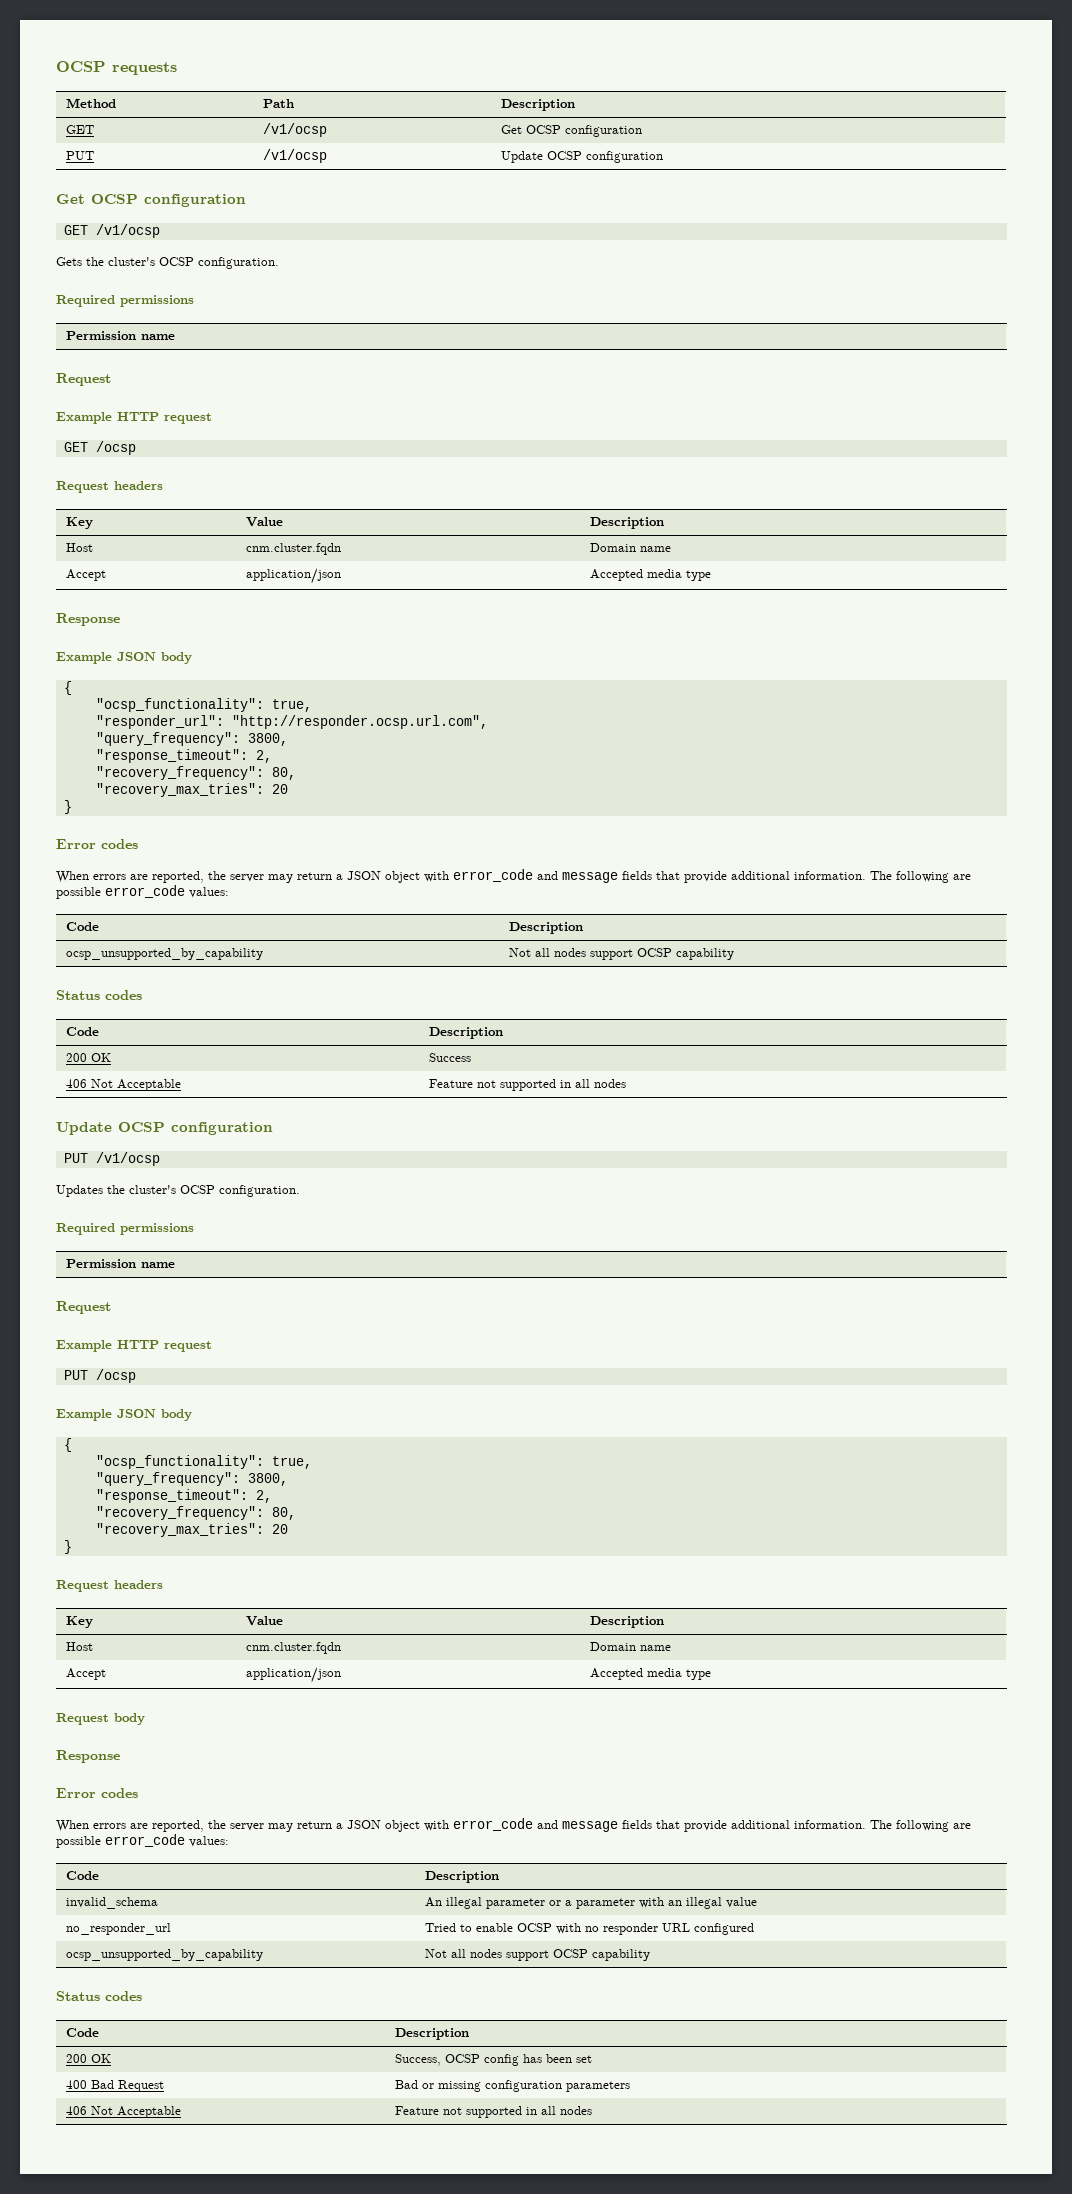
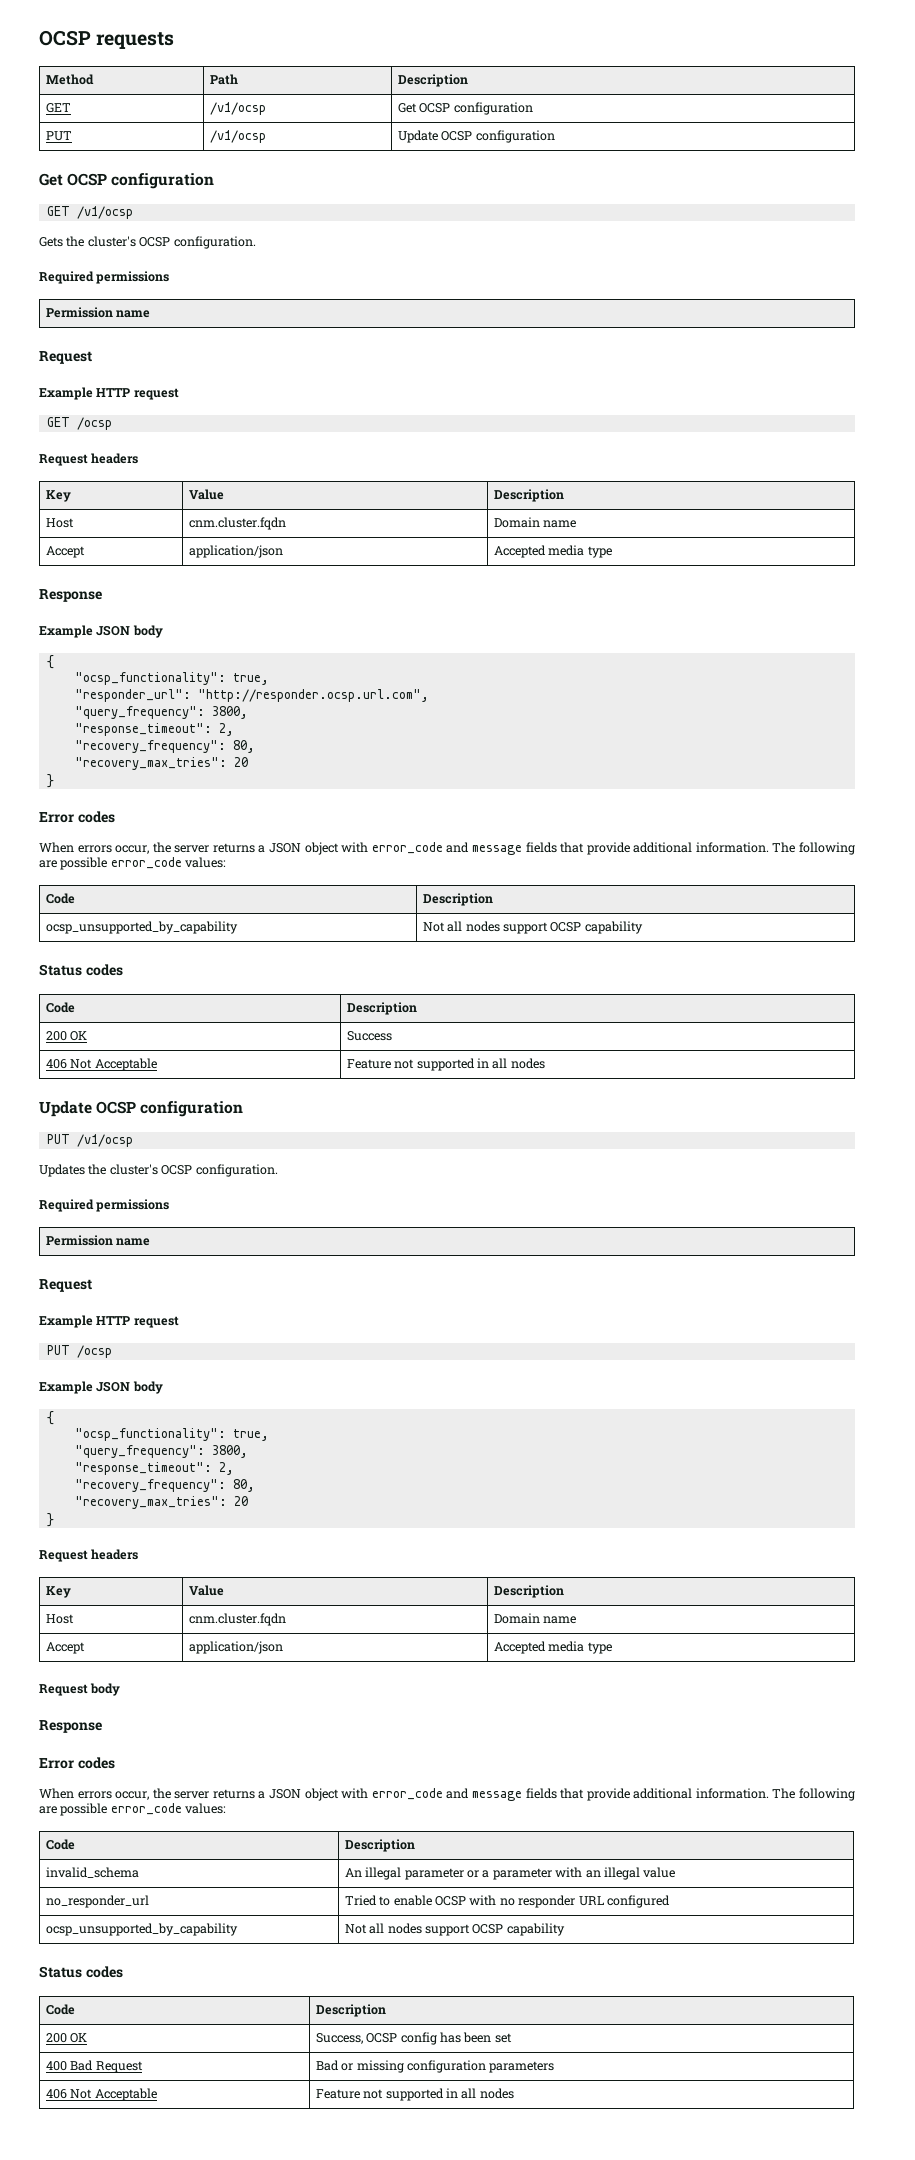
[130,871,332,883] are reported, the server may return -> [115,842,255,854] occur, the server returns
[130,1820,332,1832] are reported, the server may return -> [115,1788,255,1800] occur, the server returns

